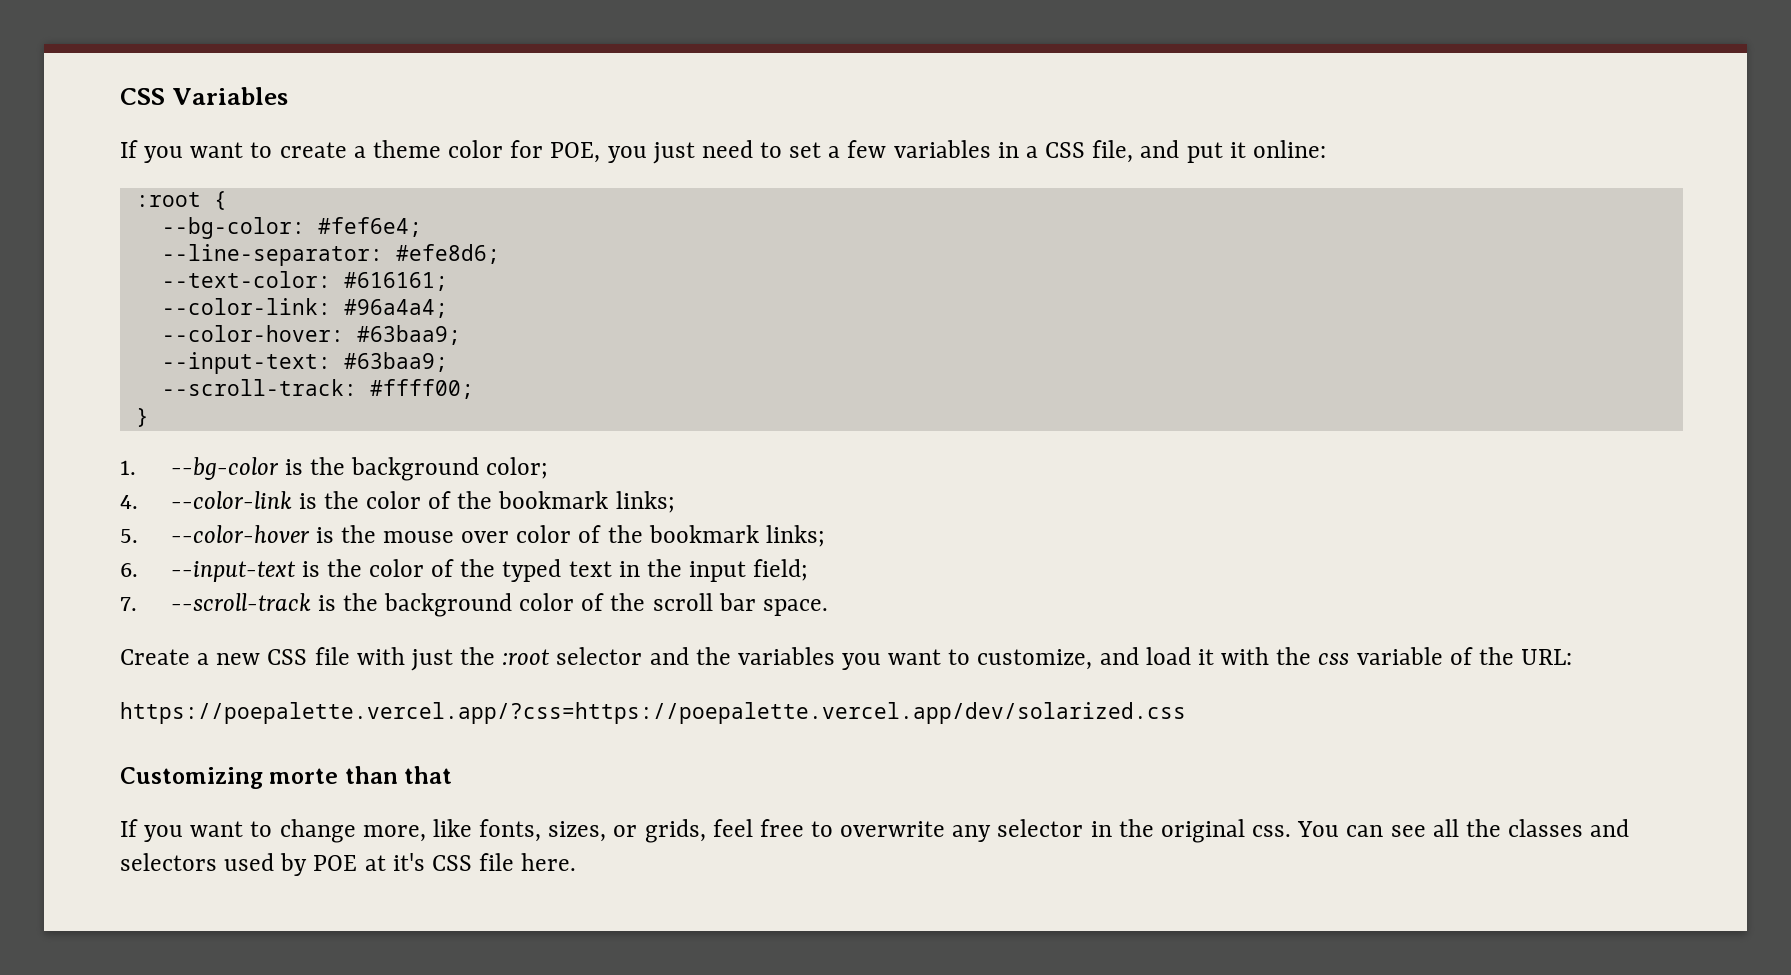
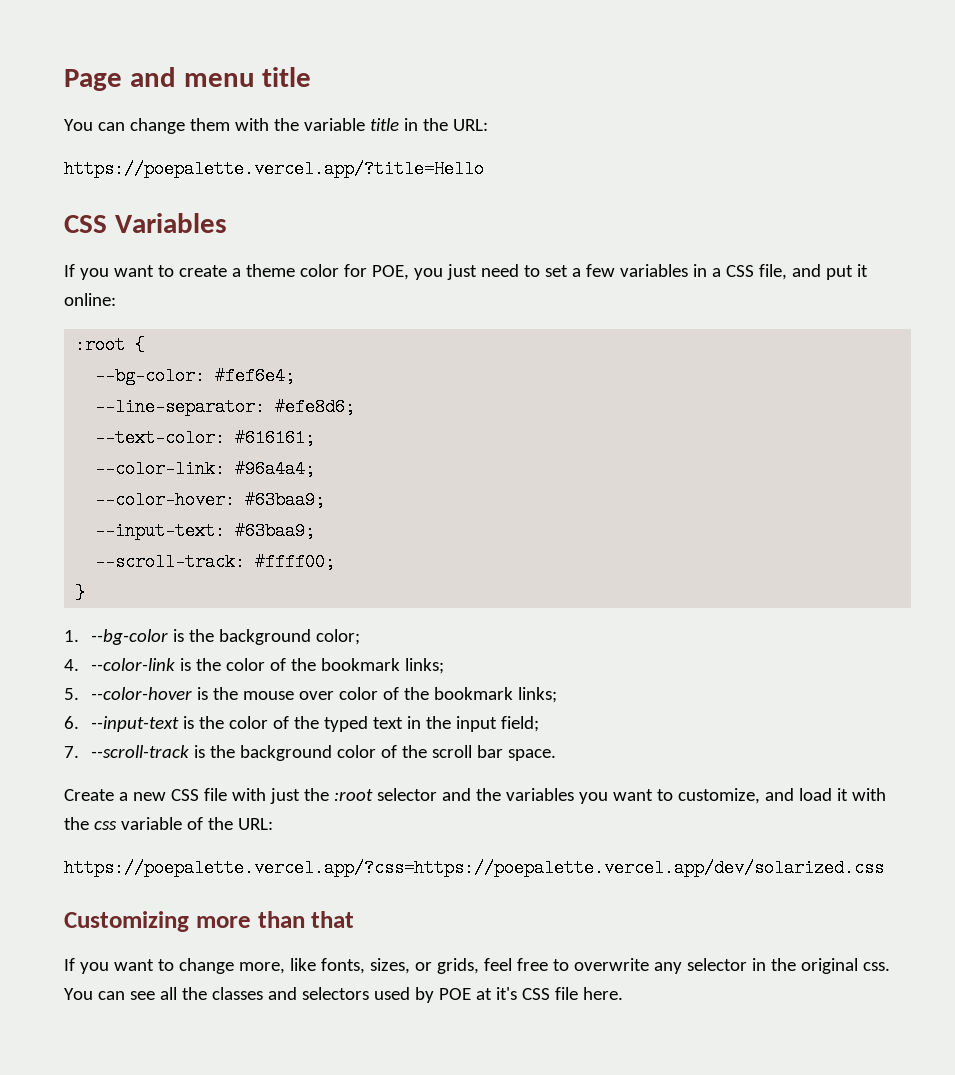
(120, 96) none -> [64,67,312,91] [64,118,488,134] [64,160,484,178] Page and menu title // You can change them with the variable title in the URL: // https://poepalette.vercel.app/?title=Hello //
[269,768,339,784] morte -> [195,916,251,928] more

